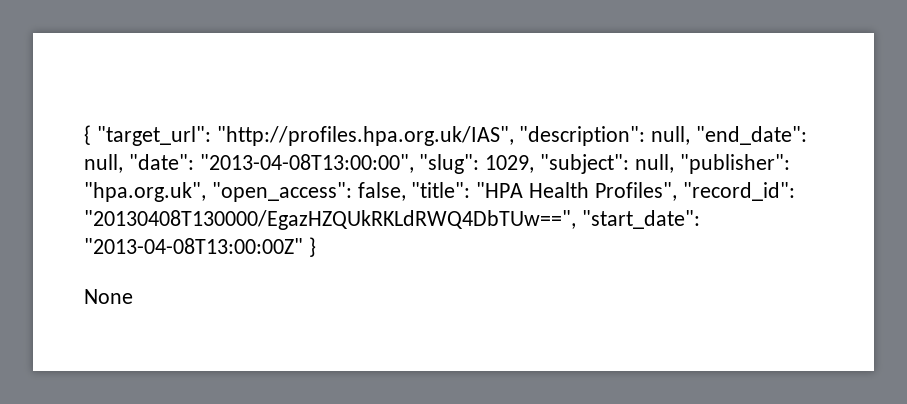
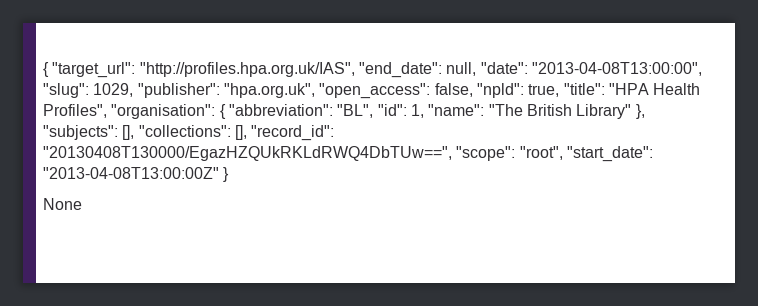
[519,126,691,146] "description": null, -> (355, 69) none
[540,154,674,174] "subject": null, -> (134, 90) none
(406, 191) none -> [476,83,560,98] "npld": true,
[682,182,795,201] [84,210,576,230] "record_id": "20130408T130000/EgazHZQUkRKLdRWQ4DbTUw==", -> [111,104,645,119] [43,125,335,141] [43,146,563,161] "organisation": { "abbreviation": "BL", "id": 1, "name": "The British Library" }, "subjects": [], "collections": [], "record_id": "20130408T130000/EgazHZQUkRKLdRWQ4DbTUw==", "scope": "root",

